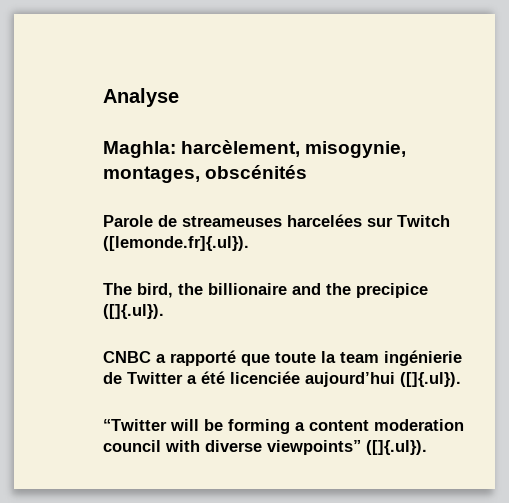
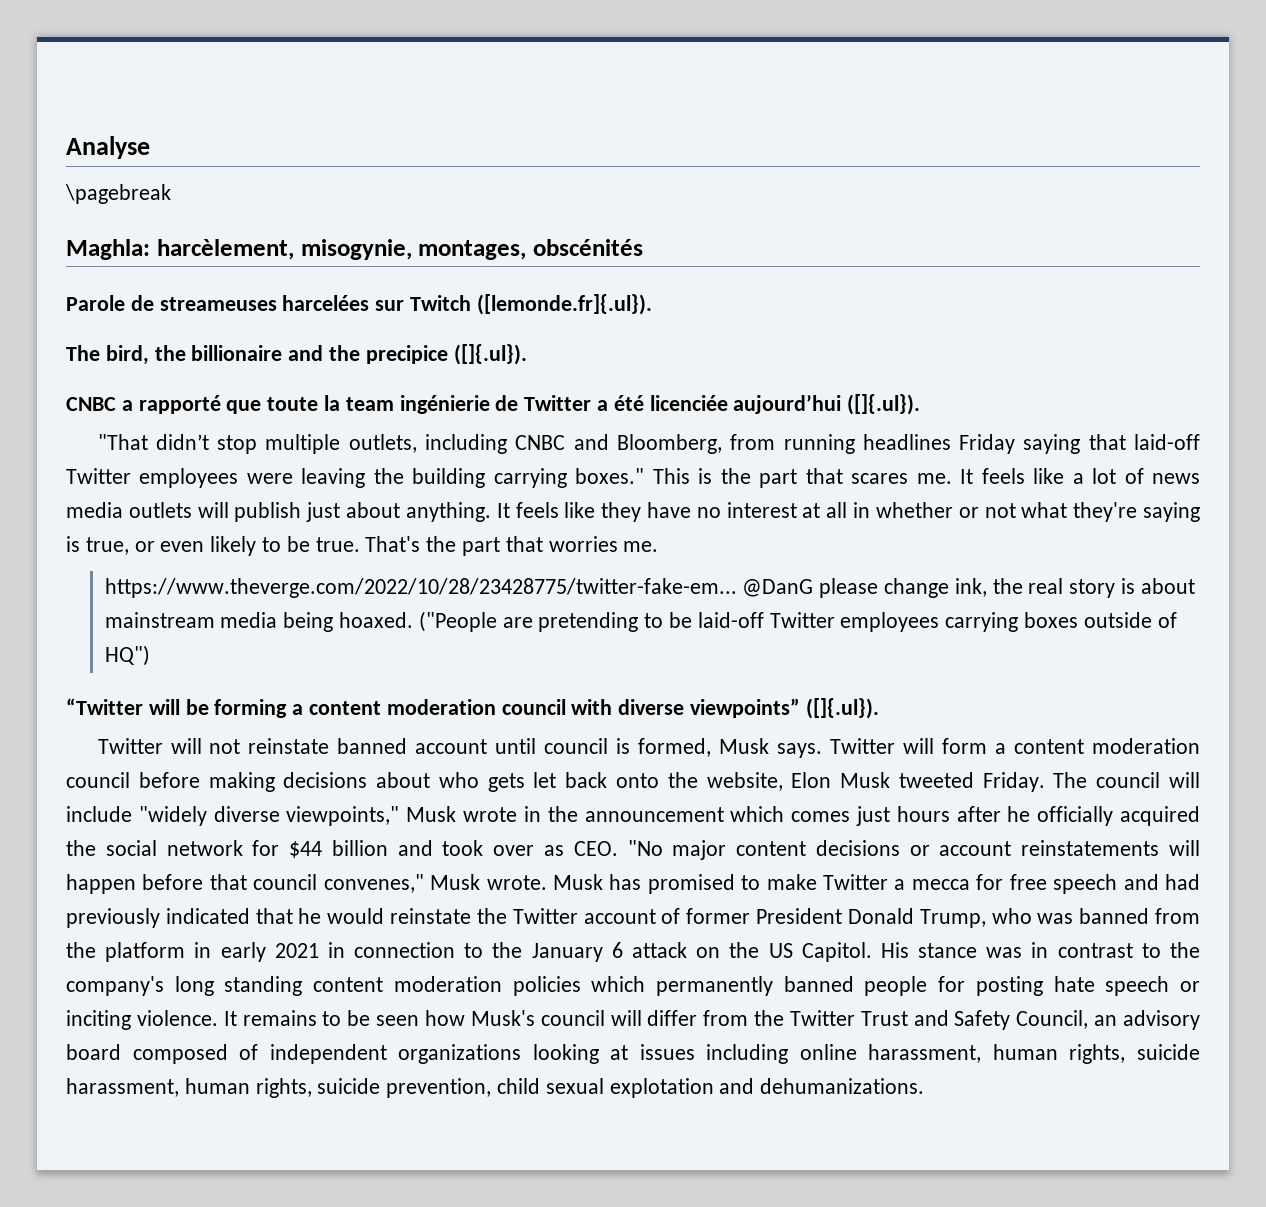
(179, 97) none -> [65,184,171,204] // \pagebreak
(461, 379) none -> [97,434,1201,454] [66,468,1200,488] [66,502,1201,522] [66,536,659,556] [104,578,1195,598] [104,611,1177,632] [104,645,150,666] // "That didn’t stop multiple outlets, including CNBC and Bloomberg, from running headlines Friday saying that laid-off Twitter employees were leaving the building carrying boxes." This is the part that scares me. It feels like a lot of news media outlets will publish just about anything. It feels like they have no interest at all in whether or not what they're saying is true, or even likely to be true. That's the part that worries me. // https://www.theverge.com/2022/10/28/23428775/twitter-fake-em... @DanG please change ink, the real story is about mainstream media being hoaxed. ("People are pretending to be laid-off Twitter employees carrying boxes outside of HQ")
(427, 447) none -> [97,738,1201,758] [66,772,1201,792] [66,806,1200,826] [66,840,1201,860] [66,874,1201,894] [66,908,1201,928] [66,942,1200,962] [66,976,1200,996] [66,1010,1200,1030] [66,1044,1200,1064] [66,1078,925,1098] // Twitter will not reinstate banned account until council is formed, Musk says. Twitter will form a content moderation council before making decisions about who gets let back onto the website, Elon Musk tweeted Friday. The council will include "widely diverse viewpoints," Musk wrote in the announcement which comes just hours after he officially acquired the social network for $44 billion and took over as CEO. "No major content decisions or account reinstatements will happen before that council convenes," Musk wrote. Musk has promised to make Twitter a mecca for free speech and had previously indicated that he would reinstate the Twitter account of former President Donald Trump, who was banned from the platform in early 2021 in connection to the January 6 attack on the US Capitol. His stance was in contrast to the company's long standing content moderation policies which permanently banned people for posting hate speech or inciting violence. It remains to be seen how Musk's council will differ from the Twitter Trust and Safety Council, an advisory board composed of independent organizations looking at issues including online harassment, human rights, suicide harassment, human rights, suicide prevention, child sexual explotation and dehumanizations.

